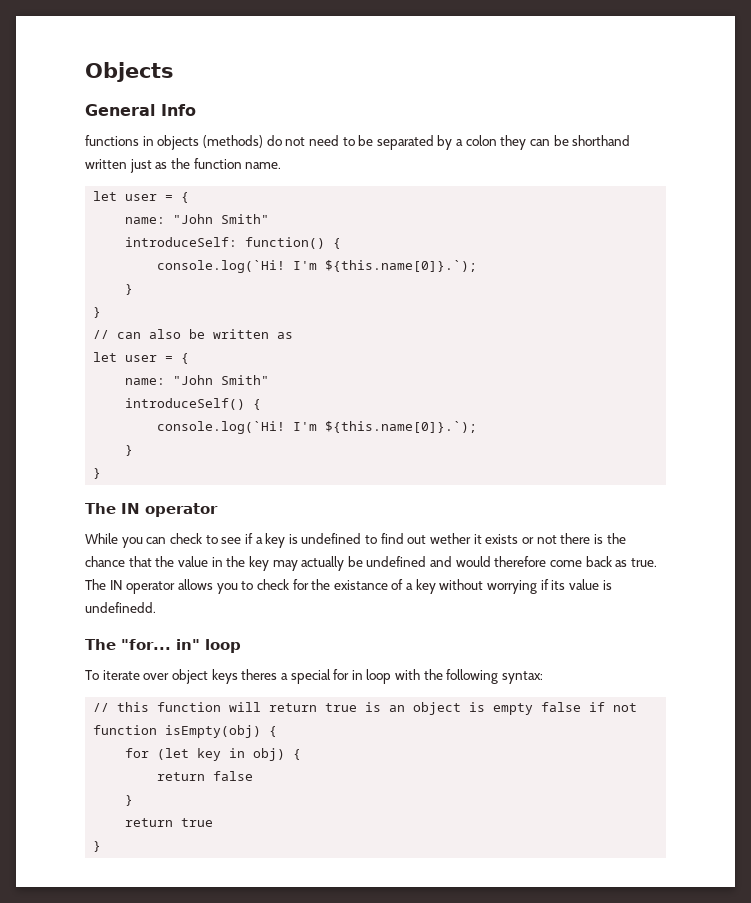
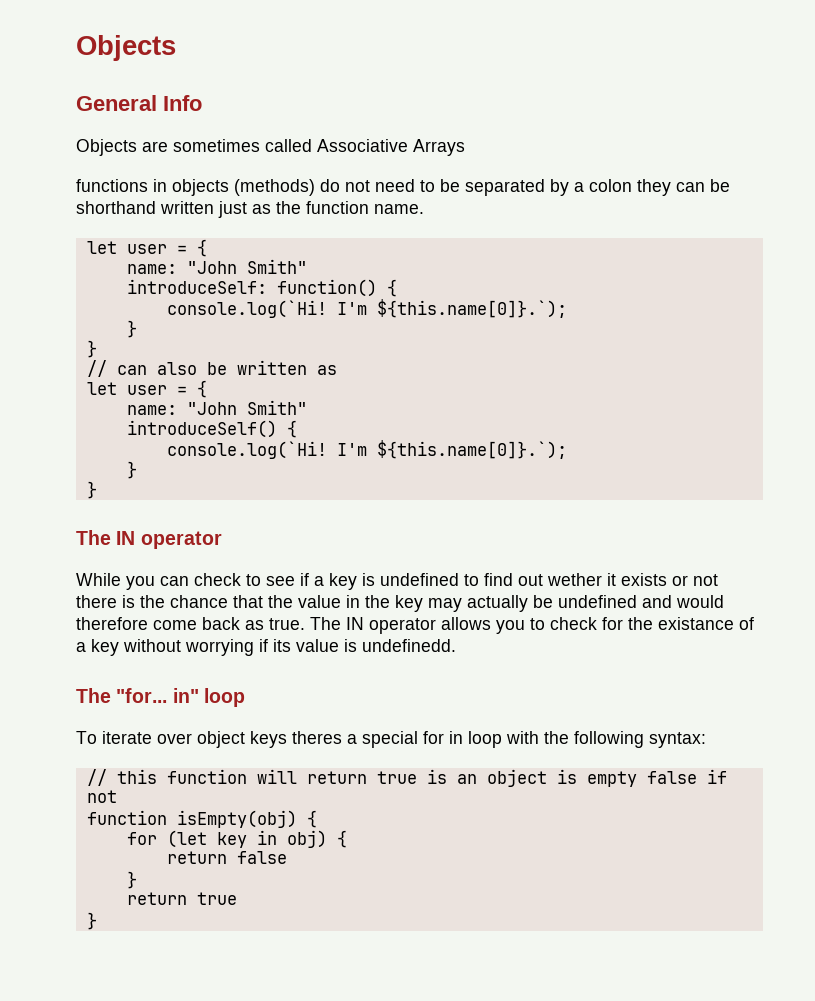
(196, 110) none -> [76,139,465,156] // Objects are sometimes called Associative Arrays

